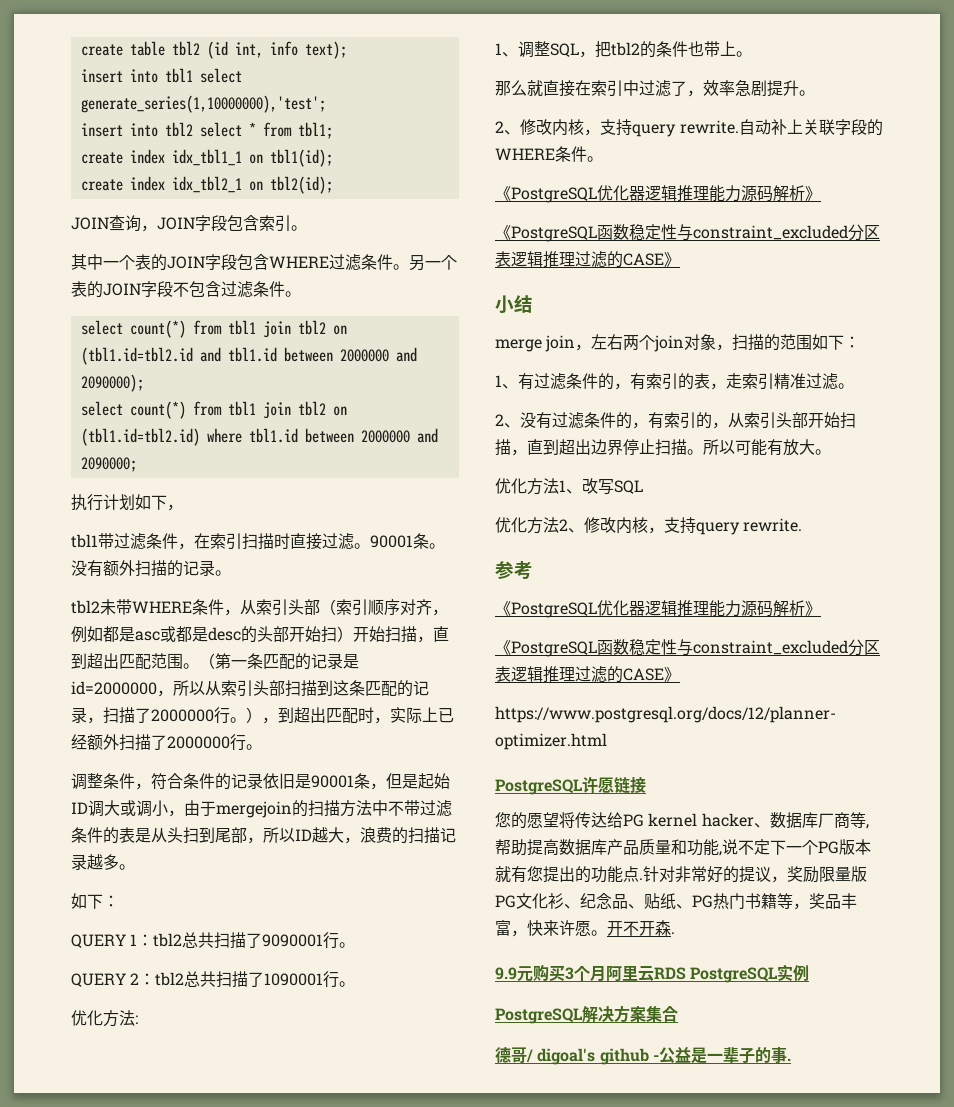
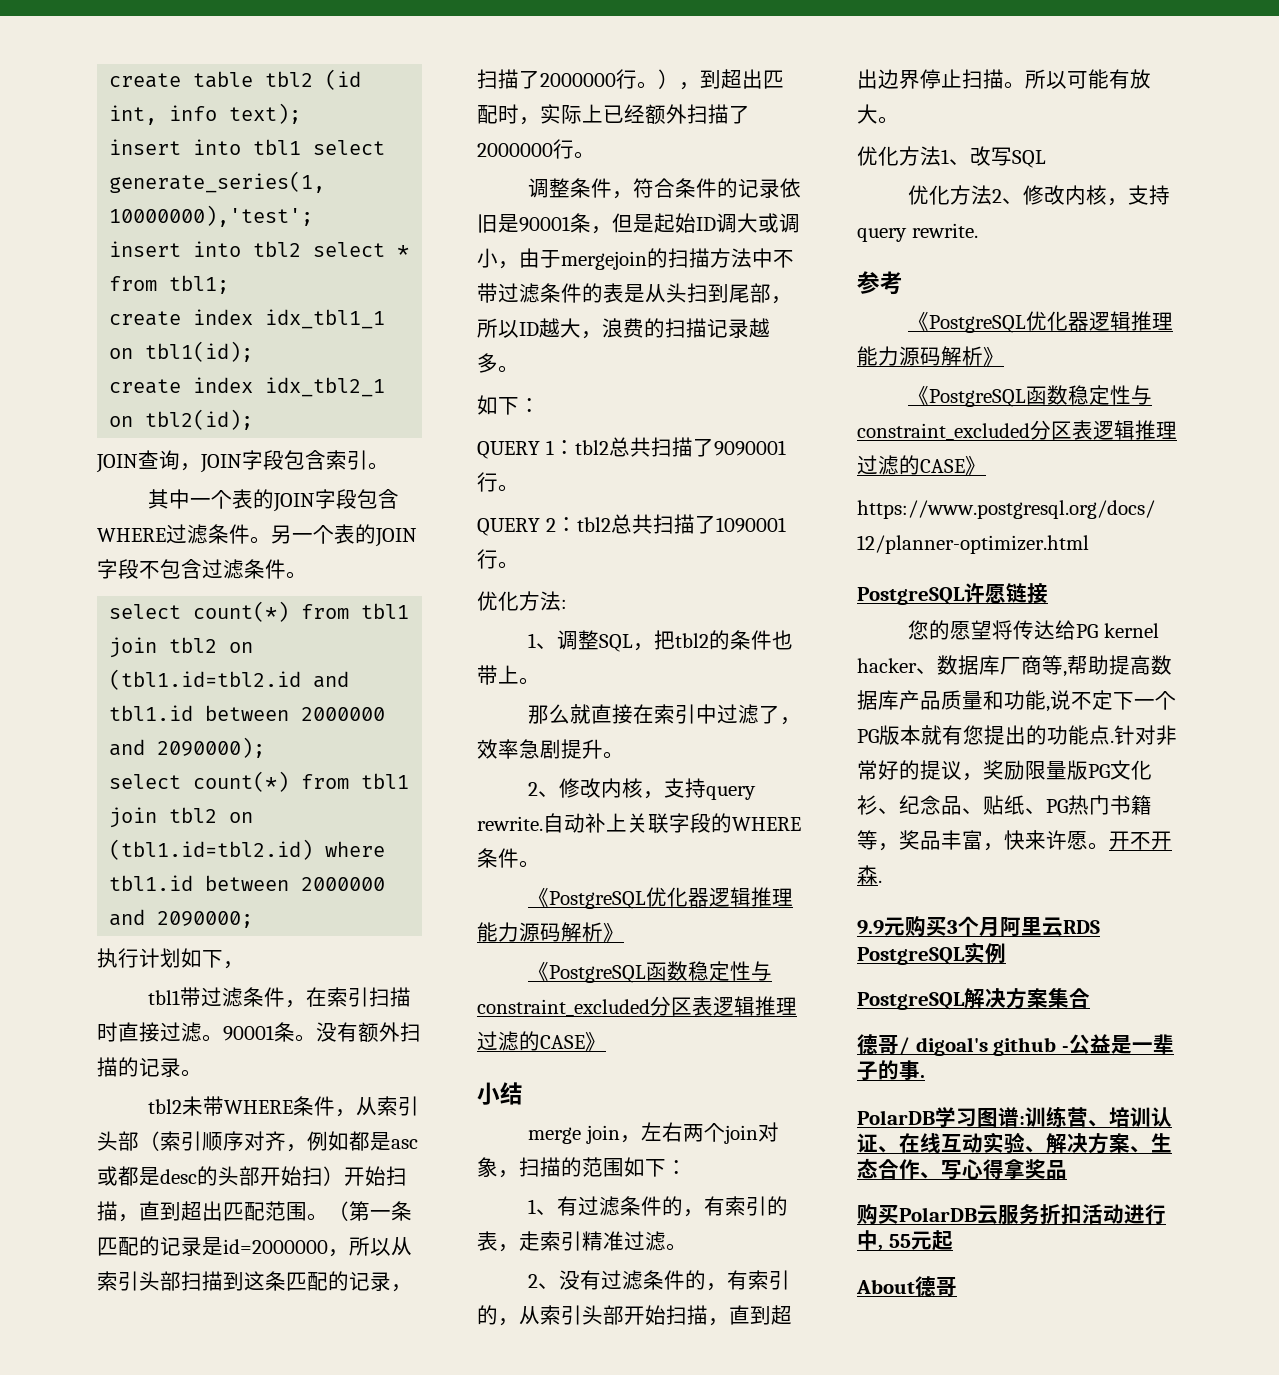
(791, 1060) none -> [857,1106,1172,1127] [857,1132,1172,1154] [857,1158,1067,1180] [857,1204,1166,1225] [857,1230,953,1251] [856,1276,957,1297] // PolarDB学习图谱:训练营、培训认证、在线互动实验、解决方案、生态合作、写心得拿奖品 // 购买PolarDB云服务折扣活动进行中, 55元起 // About德哥

